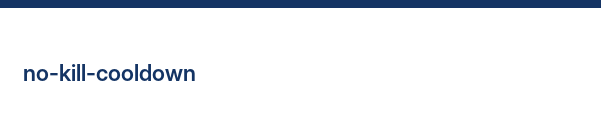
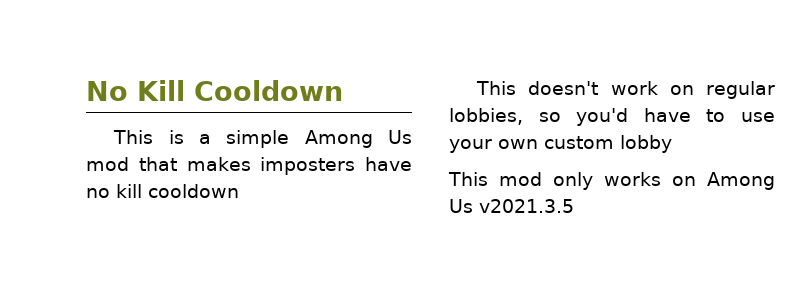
[23,64,196,81] no-kill-cooldown -> [86,80,343,101] [113,130,412,148] [86,157,412,175] [86,184,239,198] [476,81,775,99] [449,108,775,126] [449,135,672,153] [448,172,775,190] [449,199,574,213] No Kill Cooldown // This is a simple Among Us mod that makes imposters have no kill cooldown // This doesn't work on regular lobbies, so you'd have to use your own custom lobby // This mod only works on Among Us v2021.3.5

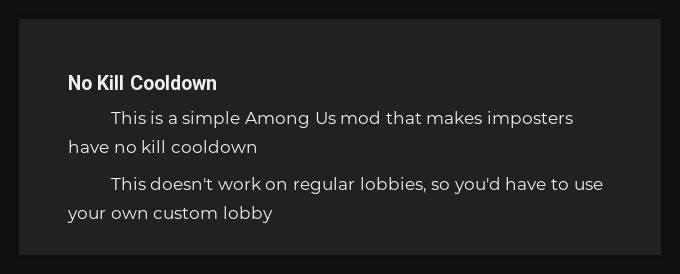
[448,172,775,190] [449,199,574,213] // This mod only works on Among Us v2021.3.5 -> (273, 214) none

